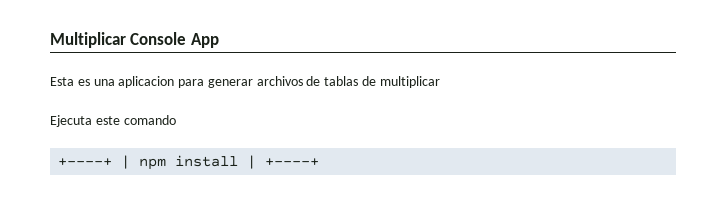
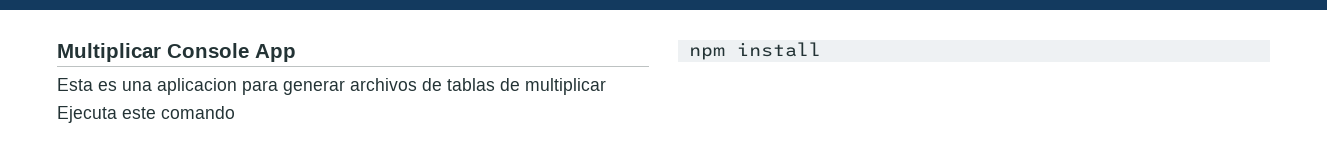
[58,155,320,170] +----+ | npm install | +----+ -> [688,42,821,60] npm install

